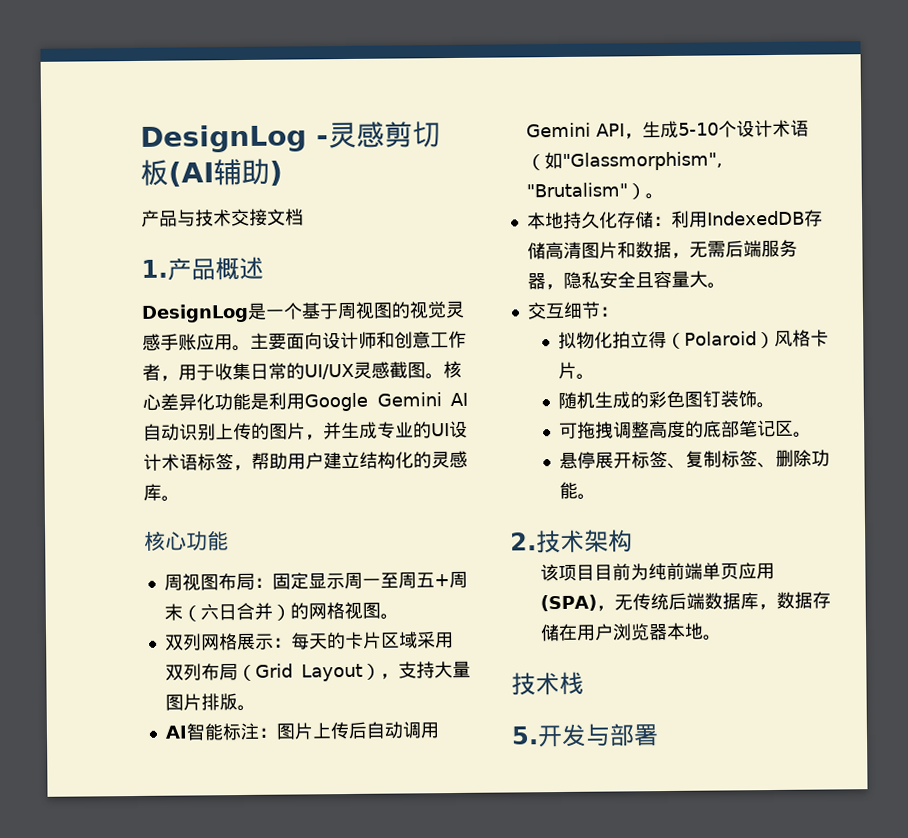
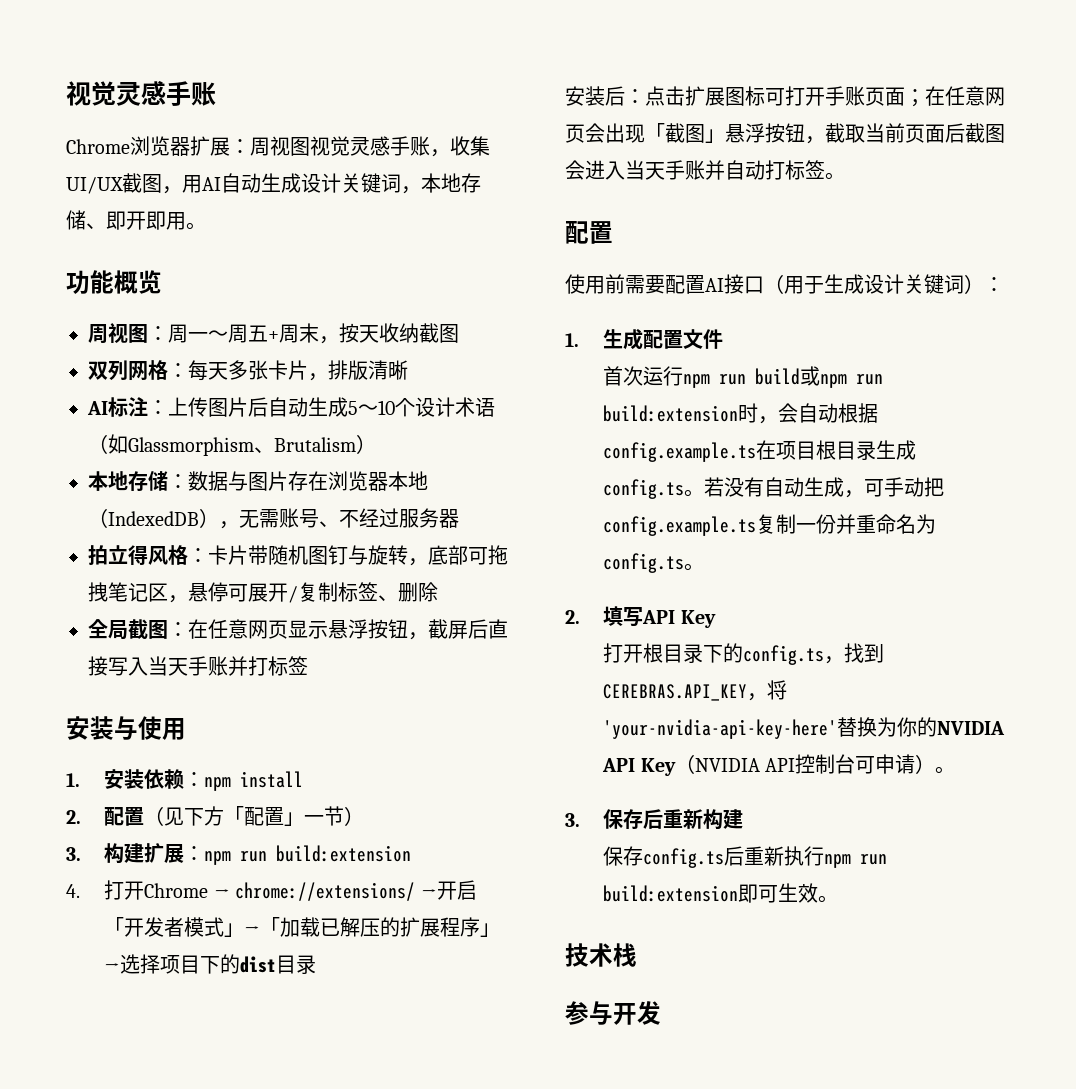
[140,121,441,153] [140,158,283,187] [141,208,304,227] [141,256,264,281] [141,300,465,323] [142,330,467,352] [142,360,462,382] [142,392,468,412] [143,420,468,441] [143,450,468,472] [143,483,180,502] [144,530,229,551] [163,570,468,591] [163,601,399,622] DesignLog -灵感剪切板(AI辅助) // 产品与技术交接文档 // 1.产品概述 // DesignLog是一个基于周视图的视觉灵感手账应用。主要面向设计师和创意工作者，用于收集日常的UI/UX灵感截图。核心差异化功能是利用Google Gemini AI自动识别上传的图片，并生成专业的UI设计术语标签，帮助用户建立结构化的灵感库。 // 核心功能 // 周视图布局：固定显示周一至周五+周末（六日合并）的网格视图。 -> [66,81,216,106] [66,136,490,157] [66,173,481,194] [66,210,206,230] [66,270,162,294] [88,323,459,344] 视觉灵感手账 // Chrome浏览器扩展：周视图视觉灵感手账，收集UI/UX截图，用AI自动生成设计关键词，本地存储、即开即用。 // 功能概览 // 周视图：周一～周五+周末，按天收纳截图
[236,631,454,651] [164,660,471,682] [164,693,256,712] [164,721,440,741] [525,120,719,140] 展示：每天的卡片区域采用双列布局（Grid Layout），支持大量图片排版。 // AI智能标注：图片上传后自动调用Gemini API，生成5-10 -> [168,360,408,381] [87,397,395,417] ：每天多张卡片，排版清晰 // AI标注：上传图片后自动生成5～10
[561,151,723,171] [525,182,664,200] [526,209,823,230] [526,239,798,260] [526,270,726,291] [526,301,619,320] [558,329,830,350] [558,361,596,380] [558,390,776,410] [559,419,813,440] [559,449,831,470] [559,481,597,500] [510,529,633,554] [540,562,776,582] [540,591,832,612] [540,622,705,642] "Glassmorphism", "Brutalism"）。 // 本地持久化存储：利用IndexedDB存储高清图片和数据，无需后端服务器，隐私安全且容量大。 // 交互细节： // 拟物化拍立得（Polaroid）风格卡片。 // 随机生成的彩色图钉装饰。 // 可拖拽调整高度的底部笔记区。 // 悬停展开标签、复制标签、删除功能。 // 2.技术架构 // 该项目目前为纯前端单页应用(SPA)，无传统后端数据库，数据存储在用户浏览器本地 -> [128,434,376,456] [88,471,428,491] [88,508,459,529] [88,545,508,566] [88,582,438,603] [88,619,508,640] [88,656,308,676] [66,716,186,740] [66,769,304,791] [66,806,365,826] [66,843,412,865] [66,880,477,901] [104,917,501,937] [104,954,317,974] [565,86,1005,107] [565,123,1005,144] [565,160,845,180] [565,221,613,244] [565,274,1004,294] [565,328,724,350] [603,366,884,388] [603,403,879,424] [603,440,917,462] [603,477,945,499] [603,514,937,536] [603,553,705,573] [565,606,716,628] [603,643,885,665] [603,680,788,701] [603,717,1006,739] [602,754,956,776] [565,809,744,830] [603,846,888,868] [603,883,819,903] Glassmorphism、Brutalism） // 本地存储：数据与图片存在浏览器本地（IndexedDB），无需账号、不经过服务器 // 拍立得风格：卡片带随机图钉与旋转，底部可拖拽笔记区，悬停可展开/复制标签、删除 // 全局截图：在任意网页显示悬浮按钮，截屏后直接写入当天手账并打标签 // 安装与使用 // 1.安装依赖：npm install // 2.配置（见下方「配置」一节） // 3.构建扩展：npm run build:extension // 4.打开Chrome → chrome://extensions/ →开启「开发者模式」→「加载已解压的扩展程序」→选择项目下的dist目录 // 安装后：点击扩展图标可打开手账页面；在任意网页会出现「截图」悬浮按钮，截取当前页面后截图会进入当天手账并自动打标签。 // 配置 // 使用前需要配置AI接口（用于生成设计关键词）： // 1.生成配置文件 // 首次运行npm run build或npm run build:extension时，会自动根据config.example.ts在项目根目录生成config.ts。若没有自动生成，可手动把config.example.ts复制一份并重命名为config.ts。 // 2.填写API Key // 打开根目录下的config.ts，找到CEREBRAS.API_KEY，将'your-nvidia-api-key-here'替换为你的NVIDIA API Key（NVIDIA API控制台可申请）。 // 3.保存后重新构建 // 保存config.ts后重新执行npm run build:extension即可生效
[511,723,659,748] 5.开发与部署 -> [565,1001,661,1025] 参与开发

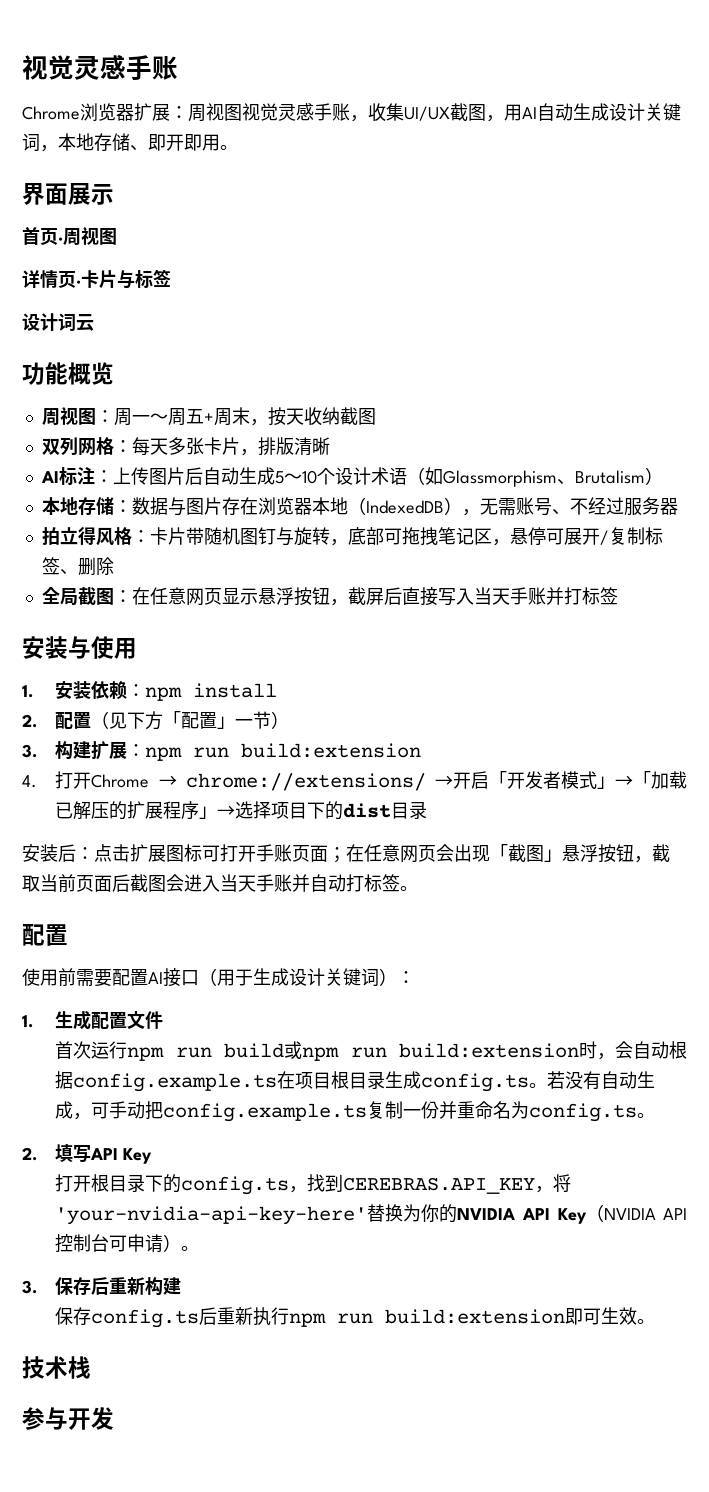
(206, 226) none -> [22,183,114,205] [22,227,117,246] [22,269,171,289] [22,313,94,331] // 界面展示 // 首页·周视图 // 详情页·卡片与标签 // 设计词云

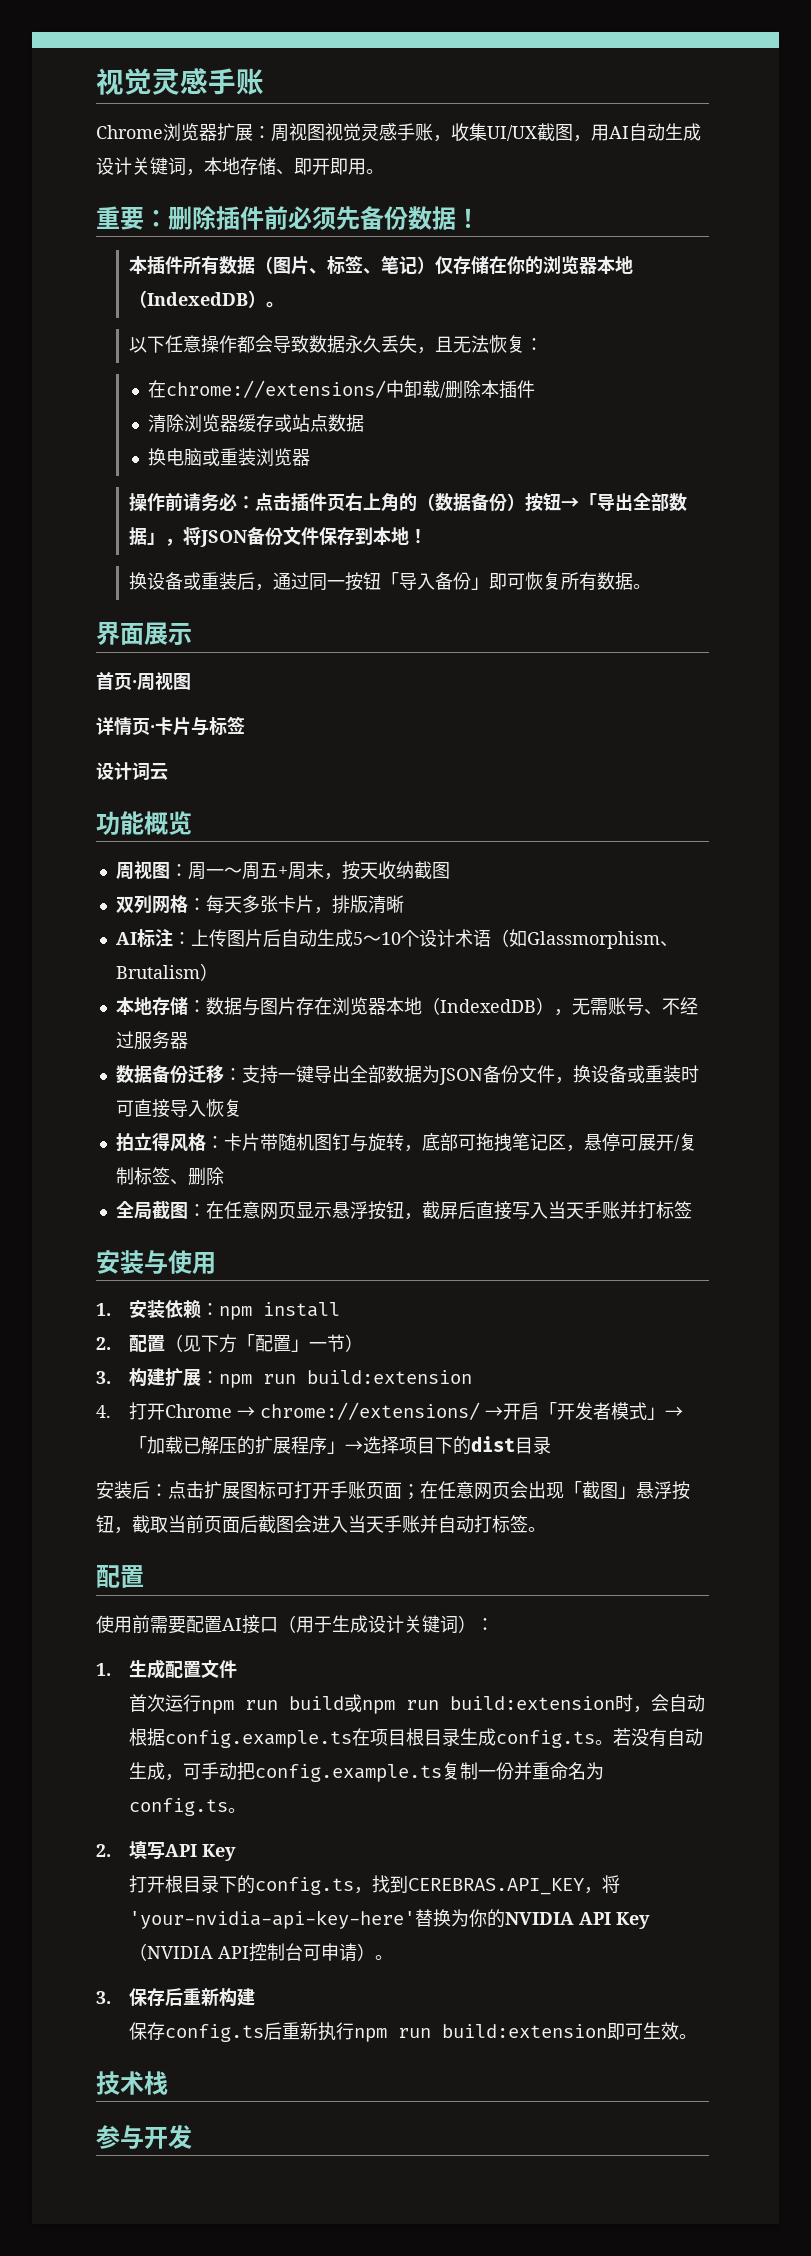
(238, 147) none -> [96,206,480,230] [128,255,633,275] [128,290,284,308] [128,335,543,354] [148,380,536,399] [148,414,365,433] [148,448,311,466] [128,493,687,512] [128,527,427,547] [128,572,651,591] // 重要：删除插件前必须先备份数据！ // 本插件所有数据（图片、标签、笔记）仅存储在你的浏览器本地（IndexedDB）。 // 以下任意操作都会导致数据永久丢失，且无法恢复： // 在chrome://extensions/中卸载/删除本插件 // 清除浏览器缓存或站点数据 // 换电脑或重装浏览器 // 操作前请务必：点击插件页右上角的（数据备份）按钮→「导出全部数据」，将JSON备份文件保存到本地！ // 换设备或重装后，通过同一按钮「导入备份」即可恢复所有数据。
(678, 506) none -> [115,1065,699,1085] [115,1099,242,1118] // 数据备份迁移：支持一键导出全部数据为JSON备份文件，换设备或重装时可直接导入恢复

